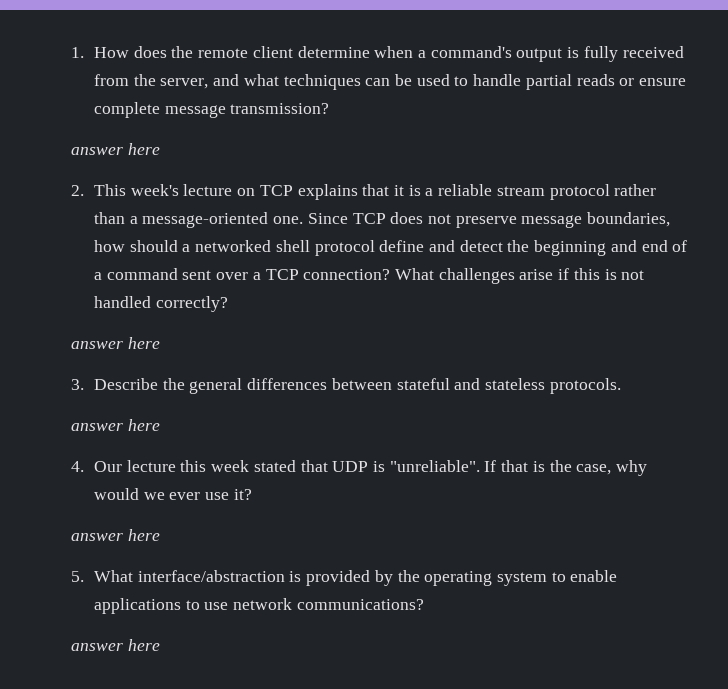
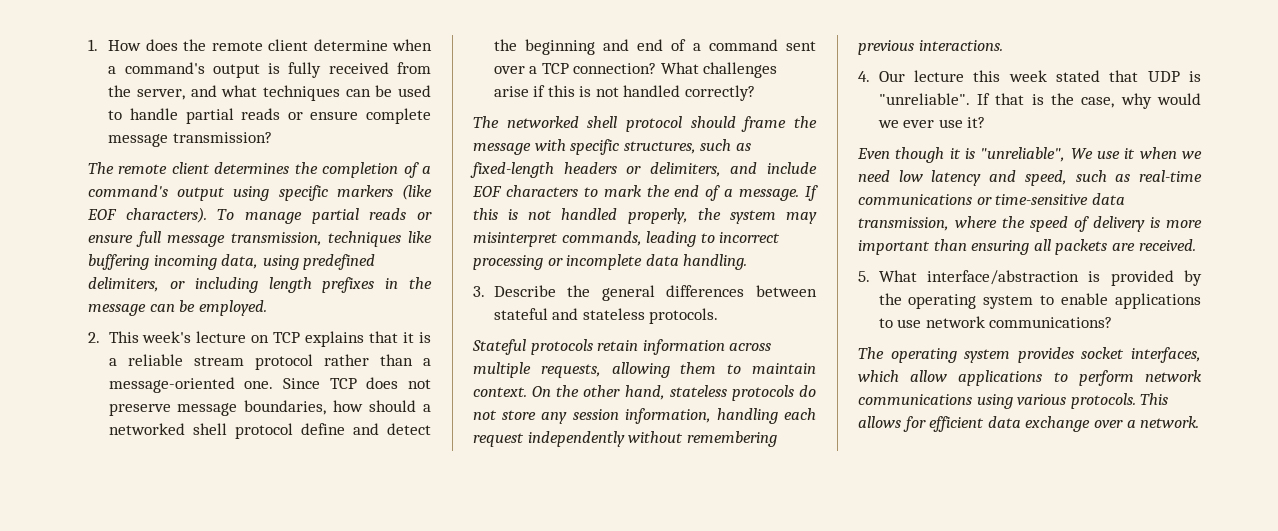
[71,143,160,155] answer here -> [88,162,431,178] [88,184,432,201] [87,207,432,224] [88,231,432,247] [88,254,376,270] [88,277,432,293] [88,300,267,316] The remote client determines the completion of a command's output using specific markers (like EOF characters). To manage partial reads or ensure full message transmission, techniques like buffering incoming data, using predefined delimiters, or including length prefixes in the message can be employed.
[71,337,160,349] answer here -> [473,116,817,132] [473,139,751,155] [470,162,817,178] [472,185,818,201] [473,208,817,224] [473,231,781,247] [473,254,748,270] The networked shell protocol should frame the message with specific structures, such as fixed-length headers or delimiters, and include EOF characters to mark the end of a message. If this is not handled properly, the system may misinterpret commands, leading to incorrect processing or incomplete data handling.
[71,419,160,431] answer here -> [472,339,772,355] [473,362,816,378] [473,385,816,401] [473,408,816,424] [473,431,777,447] [858,40,1003,55] Stateful protocols retain information across multiple requests, allowing them to maintain context. On the other hand, stateless protocols do not store any session information, handling each request independently without remembering previous interactions.
[71,529,160,541] answer here -> [857,147,1202,163] [858,170,1202,186] [858,193,1125,205] [858,216,1202,232] [858,239,1196,255] Even though it is "unreliable", We use it when we need low latency and speed, such as real-time communications or time-sensitive data transmission, where the speed of delivery is more important than ensuring all packets are received.
[71,639,160,651] answer here -> [858,347,1201,363] [858,370,1202,386] [858,393,1169,409] [858,416,1200,432] The operating system provides socket interfaces, which allow applications to perform network communications using various protocols. This allows for efficient data exchange over a network.

